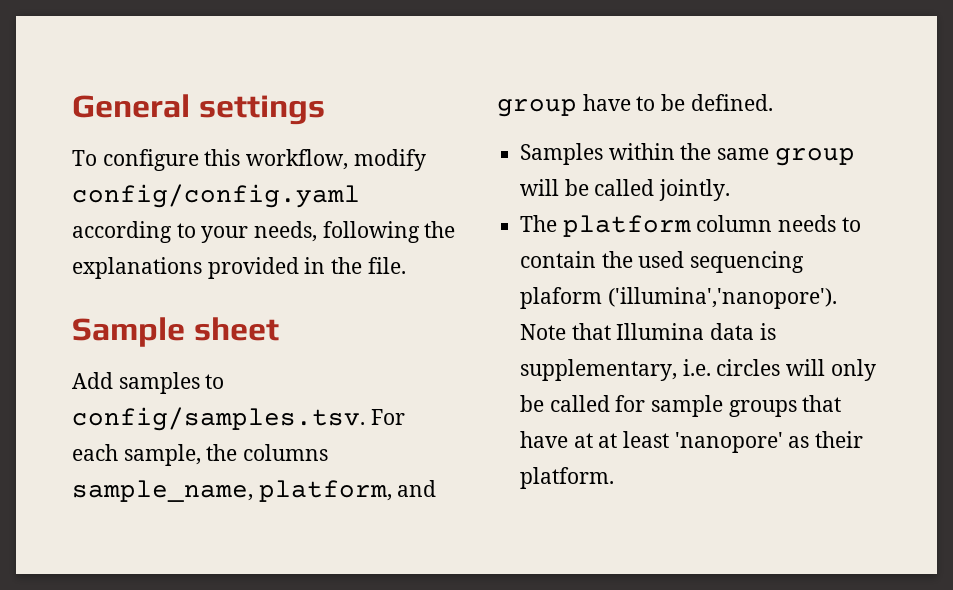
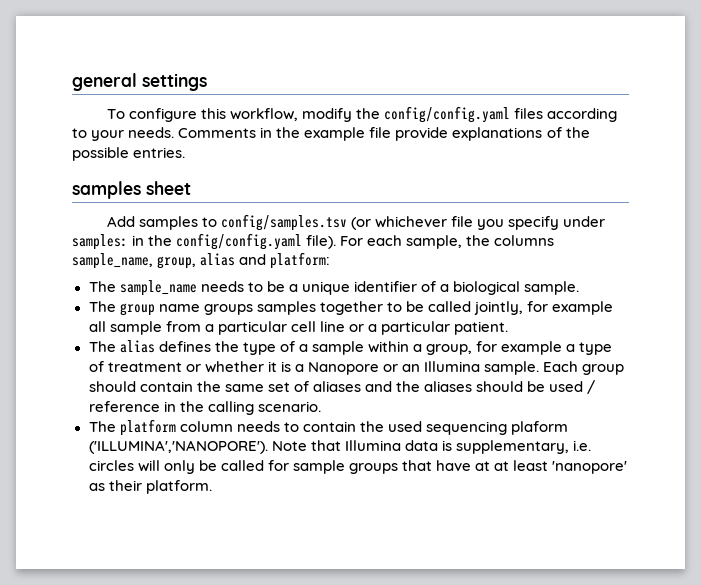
[72,94,190,118] General -> [72,73,137,91] general
[72,184,360,208] [72,221,456,243] [72,257,406,279] [72,317,279,347] [72,372,225,394] [72,407,365,431] config/config.yaml according to your needs, following the explanations provided in the file. // Sample sheet // Add samples to config/samples.tsv. -> [356,106,618,123] [72,127,590,141] [72,147,186,161] [72,181,191,199] [107,214,606,231] [72,233,337,250] the config/config.yaml files according to your needs. Comments in the example file provide explanations of the possible entries. // samples sheet // Add samples to config/samples.tsv (or whichever file you specify under samples: in the config/config.yaml file).
[258,480,437,502] [497,94,773,117] [520,143,855,166] [520,179,731,201] platform, and group have to be defined. // Samples within the same group will be called jointly. -> [157,252,331,269] [88,280,580,296] [88,301,614,316] [88,321,509,335] [88,340,613,355] [88,361,625,375] [88,380,596,394] [88,401,321,415] group, alias and platform: // The sample_name needs to be a unique identifier of a biological sample. // The group name groups samples together to be called jointly, for example all sample from a particular cell line or a particular patient. // The alias defines the type of a sample within a group, for example a type of treatment or whether it is a Nanopore or an Illumina sample. Each group should contain the same set of aliases and the aliases should be used / reference in the calling scenario.
[607,287,837,309] ('illumina','nanopore'). -> [88,440,268,454] ('ILLUMINA','NANOPORE').

